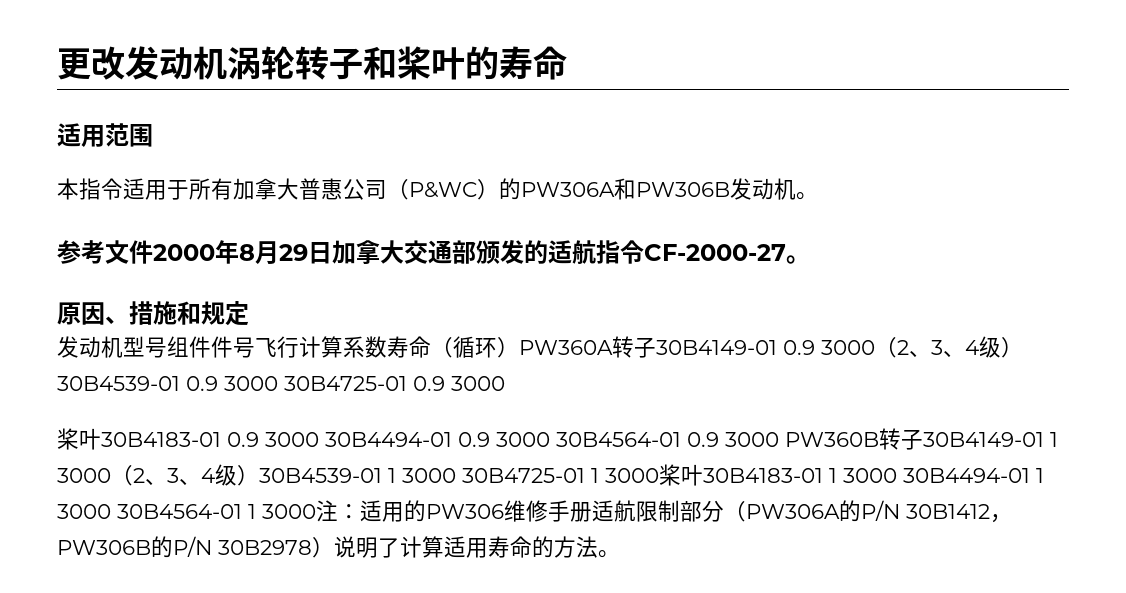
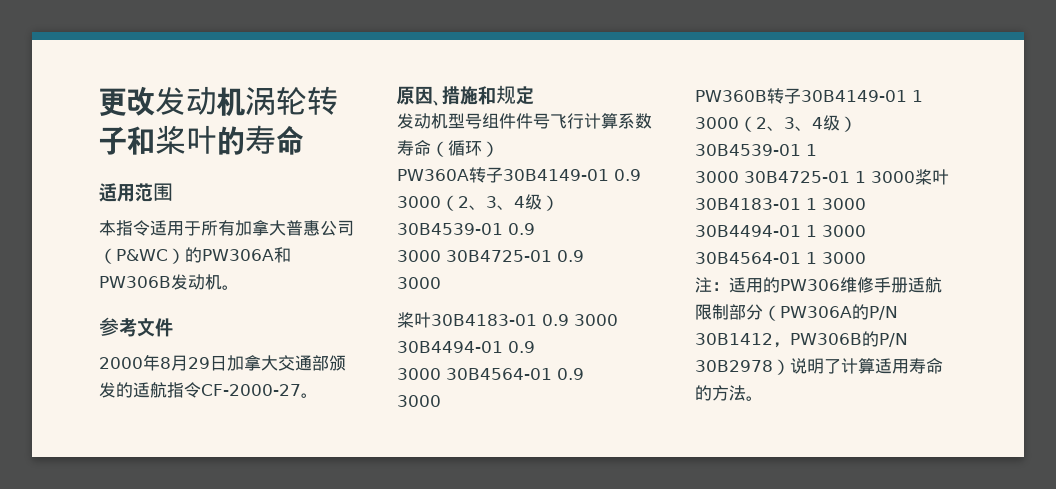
(153, 252) none -> (173, 327) //
(519, 347) none -> (499, 149) //
(218, 383) none -> (535, 229) //
(445, 383) none -> (584, 256) //
(490, 439) none -> (535, 347) //
[725,432,779,447] 3000 -> [397,395,441,407] // 3000 //
(396, 475) none -> (817, 150) //
(316, 511) none -> (866, 258) //

